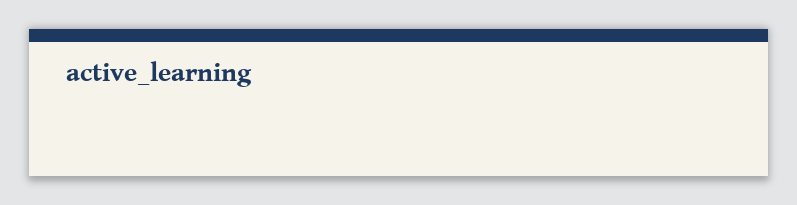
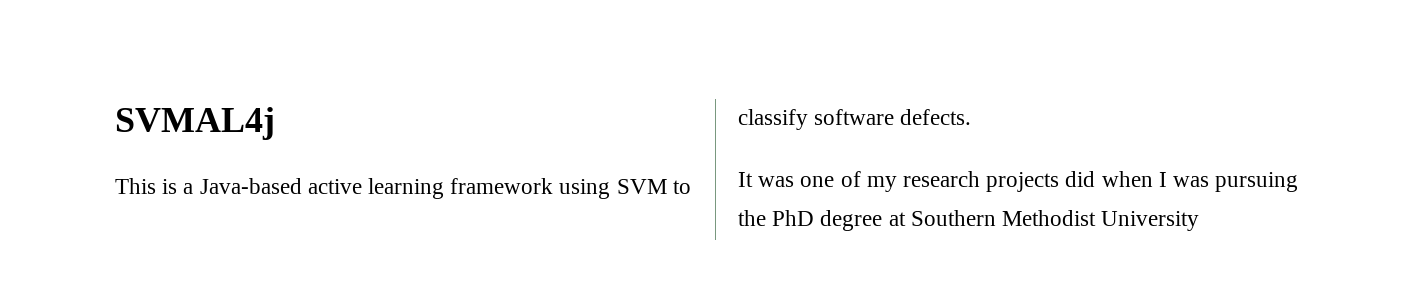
[66,61,252,87] active_learning -> [115,107,275,140] [115,178,691,199] [738,109,972,130] [738,171,1299,192] [738,210,1200,231] SVMAL4j // This is a Java-based active learning framework using SVM to classify software defects. // It was one of my research projects did when I was pursuing the PhD degree at Southern Methodist University

